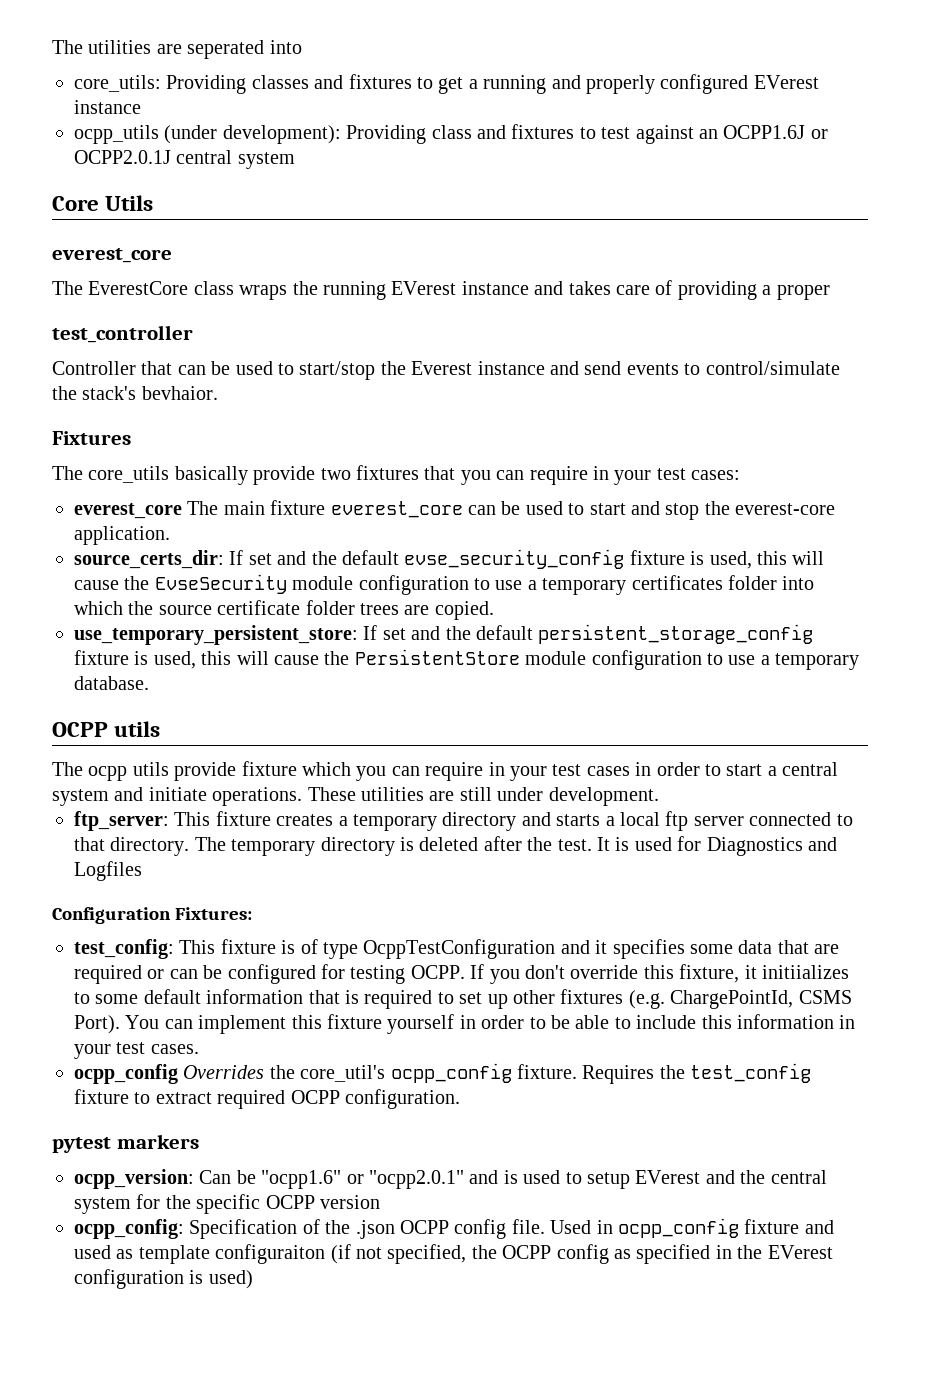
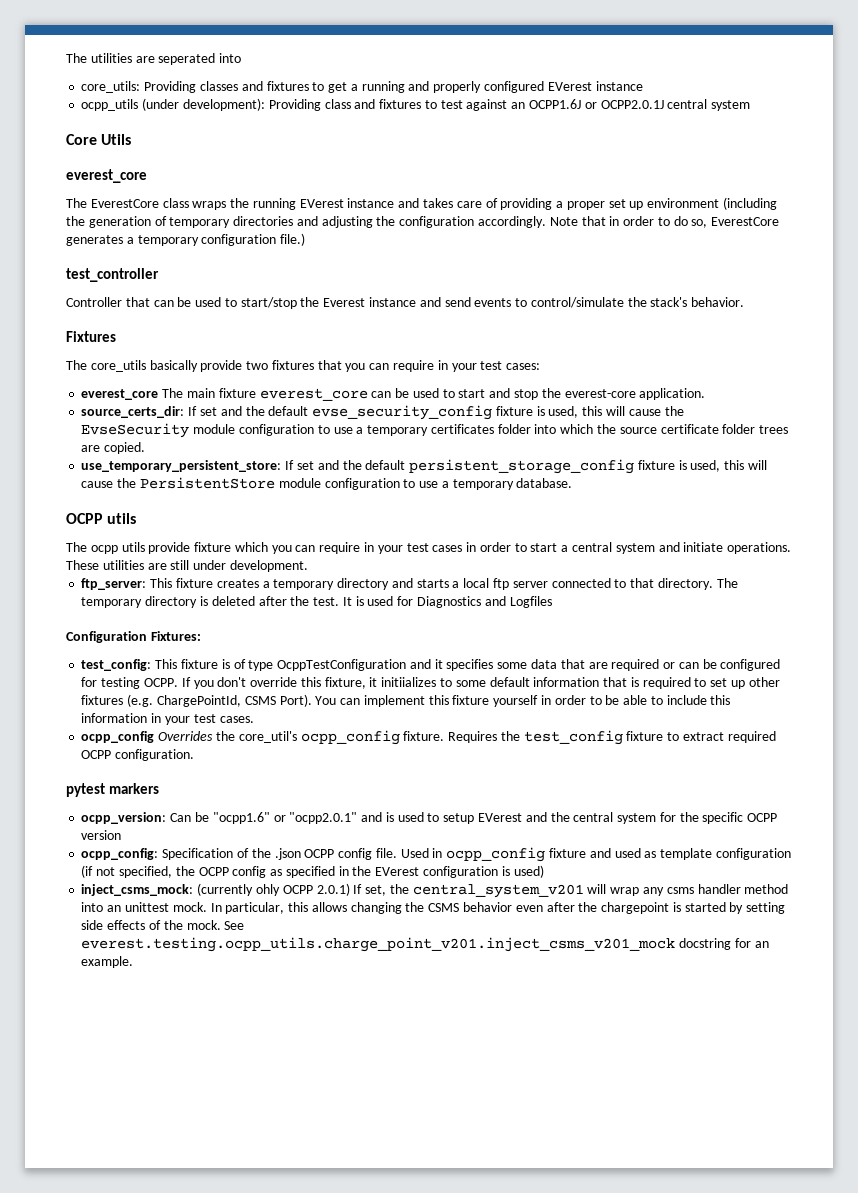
(830, 292) none -> [608,197,778,210] [66,216,780,228] [66,233,306,246] set up environment (including the generation of temporary directories and adjusting the configuration accordingly. Note that in order to do so, EverestCore generates a temporary configuration file.)
[141,386,218,400] bevhaior. -> [691,297,745,307] behavior.
[215,1244,326,1264] configuraiton -> [715,848,791,860] configuration
(253, 1279) none -> [81,883,789,898] [81,902,786,914] [81,920,245,930] [81,937,769,952] [81,956,134,968] // inject_csms_mock: (currently ohly OCPP 2.0.1) If set, the central_system_v201 will wrap any csms handler method into an unittest mock. In particular, this allows changing the CSMS behavior even after the chargepoint is started by setting side effects of the mock. See everest.testing.ocpp_utils.charge_point_v201.inject_csms_v201_mock docstring for an example.

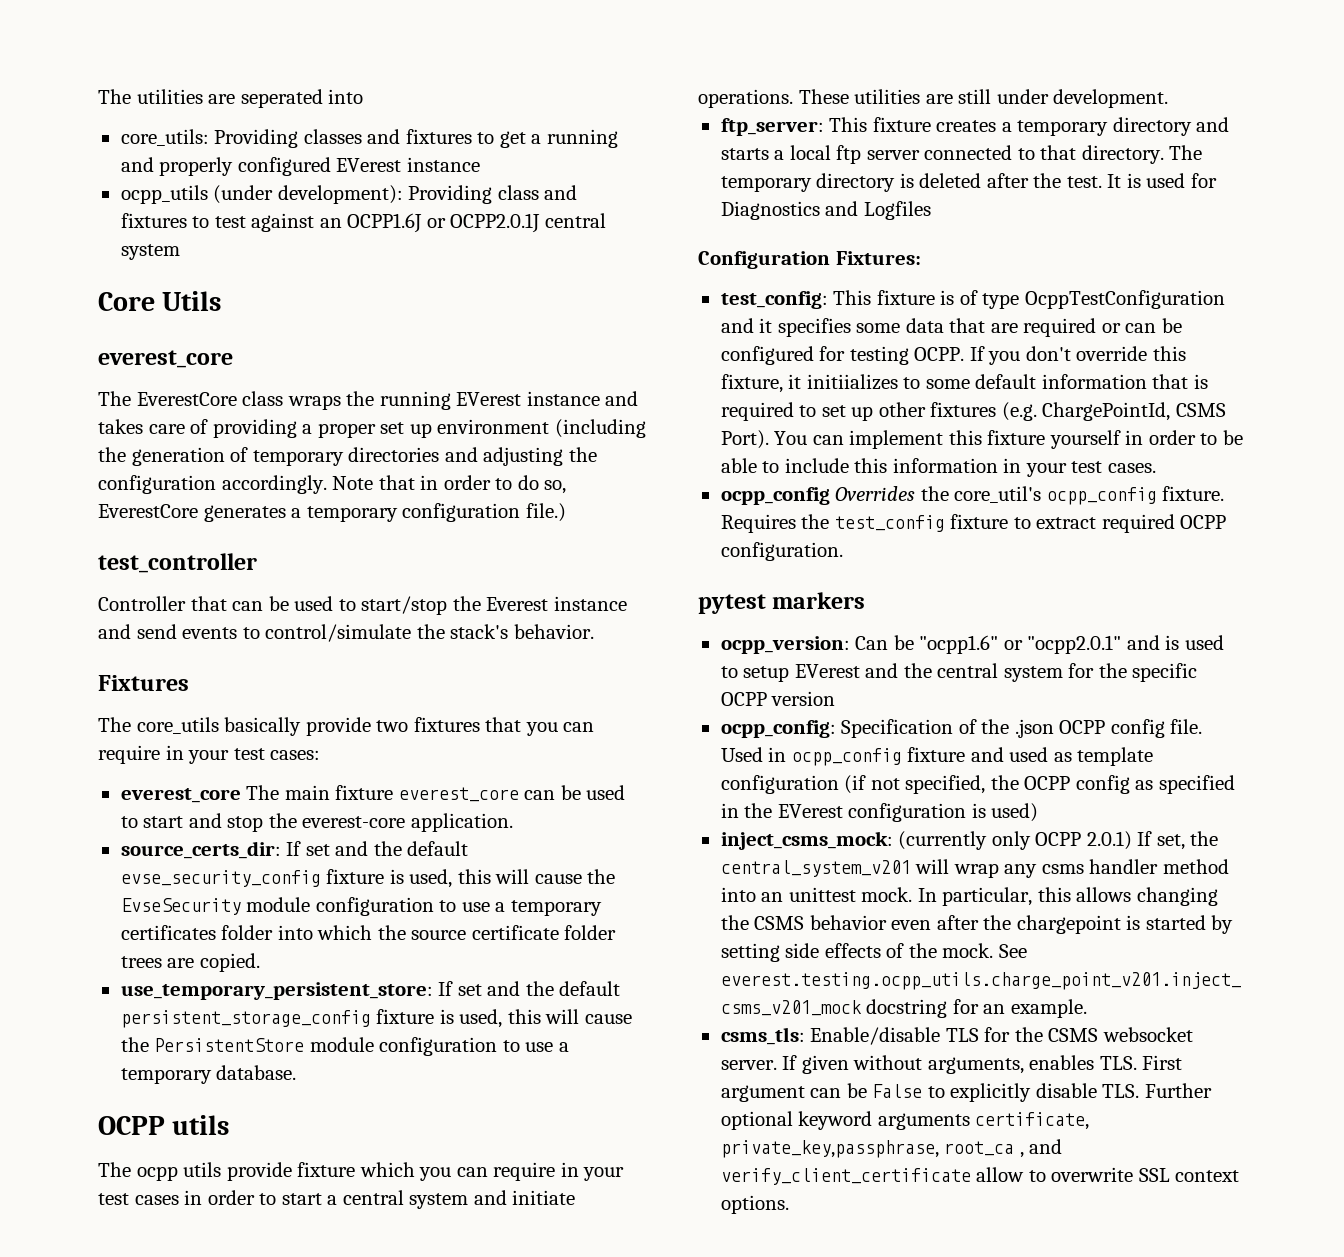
[255,884,280,896] ohly -> [991,831,1031,850] only
(134, 962) none -> [720,1027,1193,1045] [720,1055,1183,1074] [720,1083,1212,1102] [720,1111,1090,1130] [720,1139,1063,1158] [720,1167,1240,1185] [720,1195,789,1214] // csms_tls: Enable/disable TLS for the CSMS websocket server. If given without arguments, enables TLS. First argument can be False to explicitly disable TLS. Further optional keyword arguments certificate, private_key,passphrase, root_ca , and verify_client_certificate allow to overwrite SSL context options.

